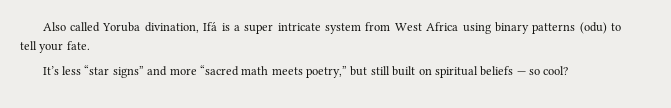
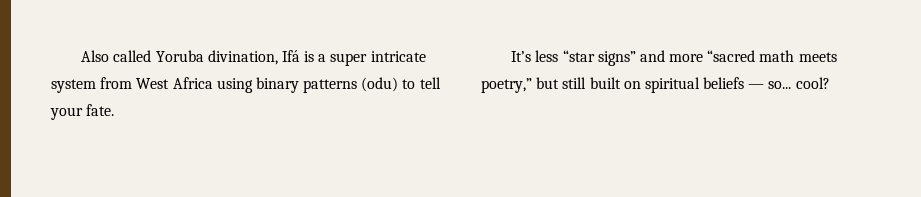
[529,69,541,75] so -> [768,81,792,89] so...

